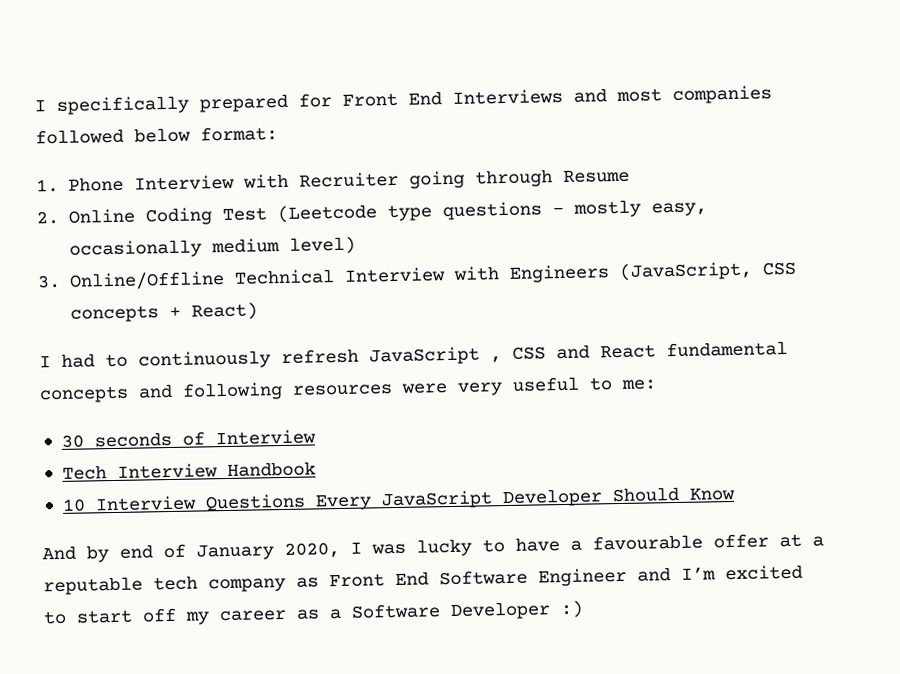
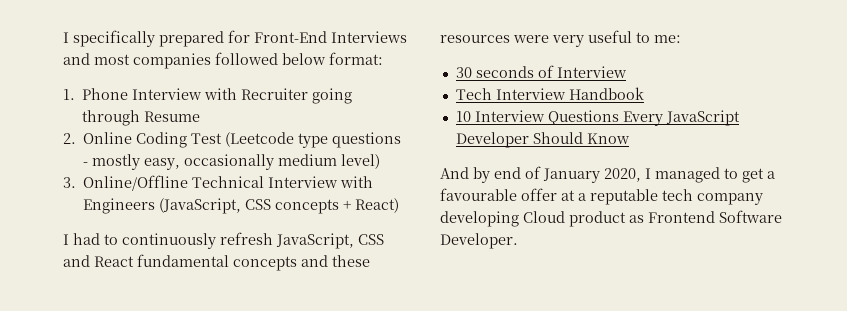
[342,91,442,107] Front End -> [254,31,327,43] Front-End
[369,346,502,366] JavaScript , -> [276,233,354,249] JavaScript,
[182,382,283,401] following -> [332,255,370,267] these
[371,537,560,557] was lucky to have -> [655,167,764,183] managed to get
[296,564,803,588] [43,600,584,625] as Front End Software Engineer and I’m excited to start off my career as a Software Developer :) -> [440,210,782,227] [440,233,518,249] developing Cloud product as Frontend Software Developer.

